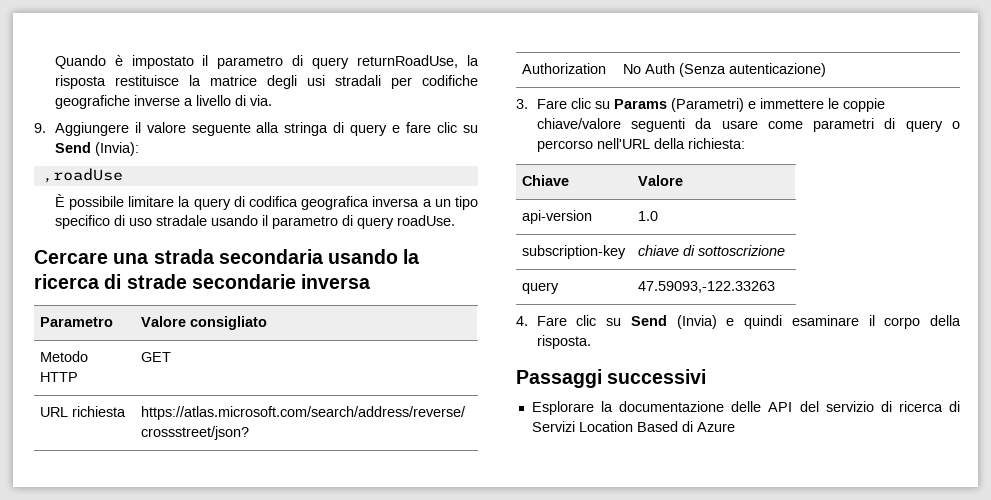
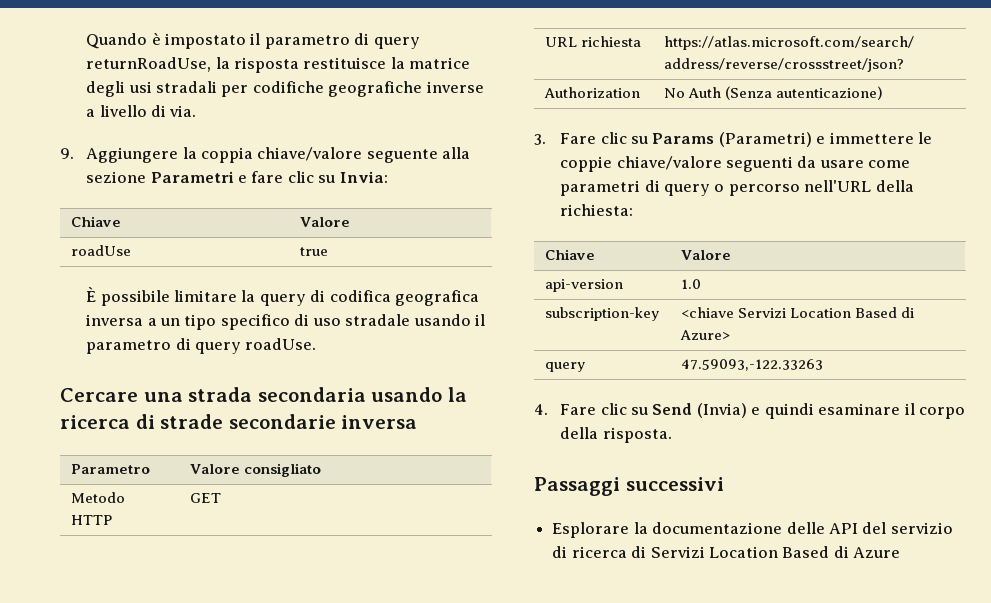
[134,122,479,136] [54,142,139,156] [42,168,123,183] il valore seguente alla stringa di query e fare clic su Send (Invia): // ,roadUse -> [182,147,471,163] [86,171,388,183] [70,216,121,227] [299,217,350,227] [70,245,131,256] [299,247,328,256] la coppia chiave/valore seguente alla sezione Parametri e fare clic su Invia: // Chiave | Valore // roadUse | true
[638,245,786,256] chiave di sottoscrizione -> [680,307,915,318] [679,330,730,340] <chiave Servizi Location Based di Azure>

